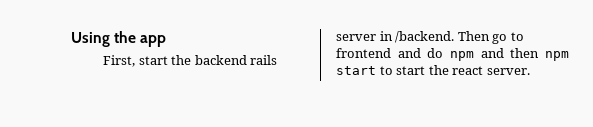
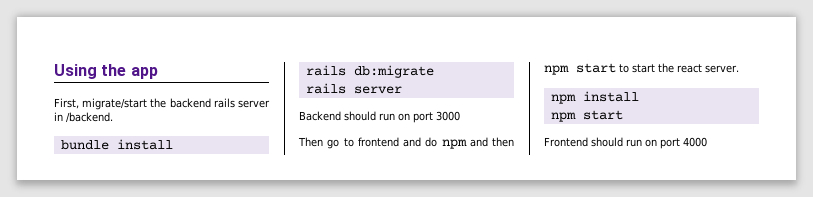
[138,56,168,65] start -> [82,98,148,110] migrate/start
(455, 37) none -> [60,139,173,150] [305,65,434,78] [305,83,402,94] [299,111,460,123] // bundle install // rails db:migrate // rails server // Backend should run on port 3000 //
(530, 71) none -> [550,91,639,104] [550,110,623,122] [544,137,707,149] // npm install // npm start // Frontend should run on port 4000

